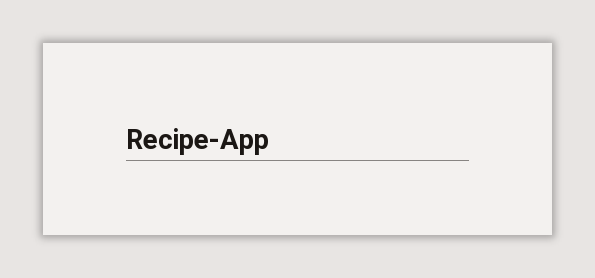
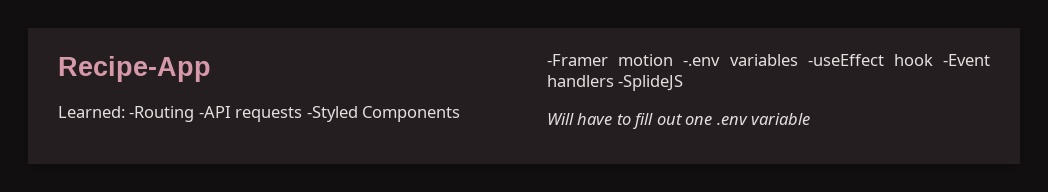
(269, 141) none -> [58,106,461,122] [547,54,990,66] [547,75,684,91] [547,113,811,129] // Learned: -Routing -API requests -Styled Components -Framer motion -.env variables -useEffect hook -Event handlers -SplideJS // Will have to fill out one .env variable

